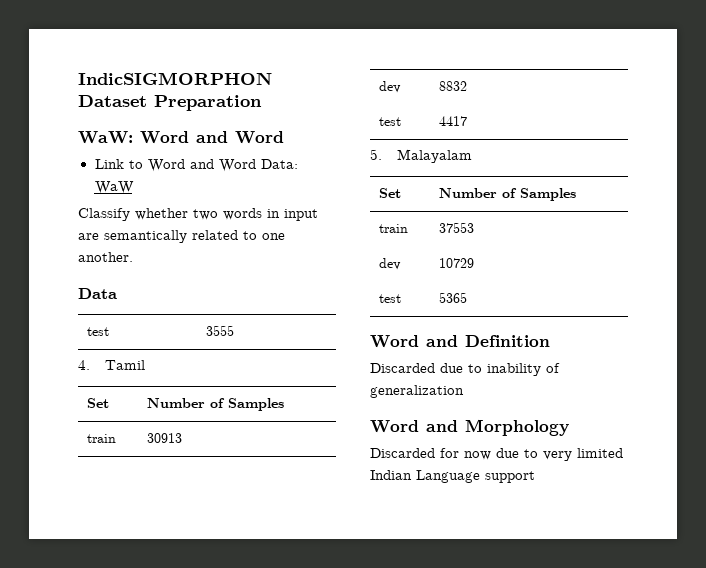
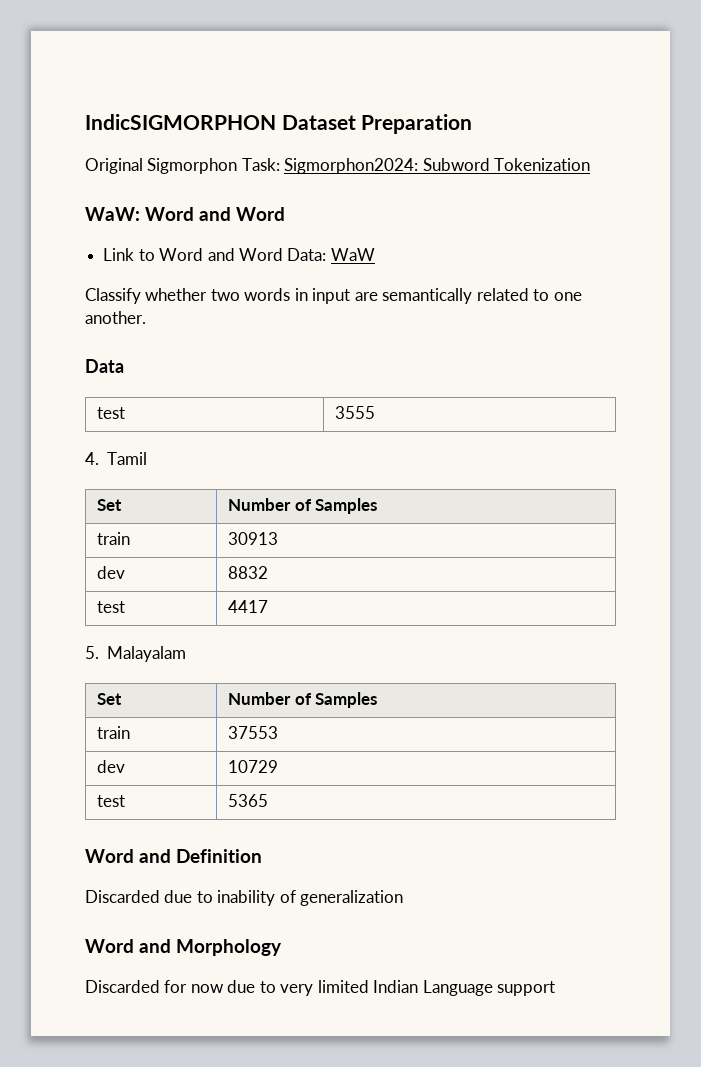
(262, 103) none -> [85,158,591,174] // Original Sigmorphon Task: Sigmorphon2024: Subword Tokenization

